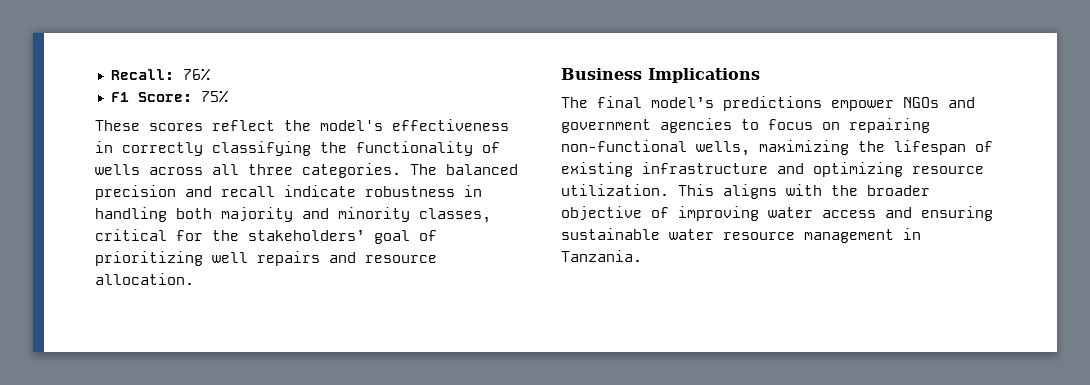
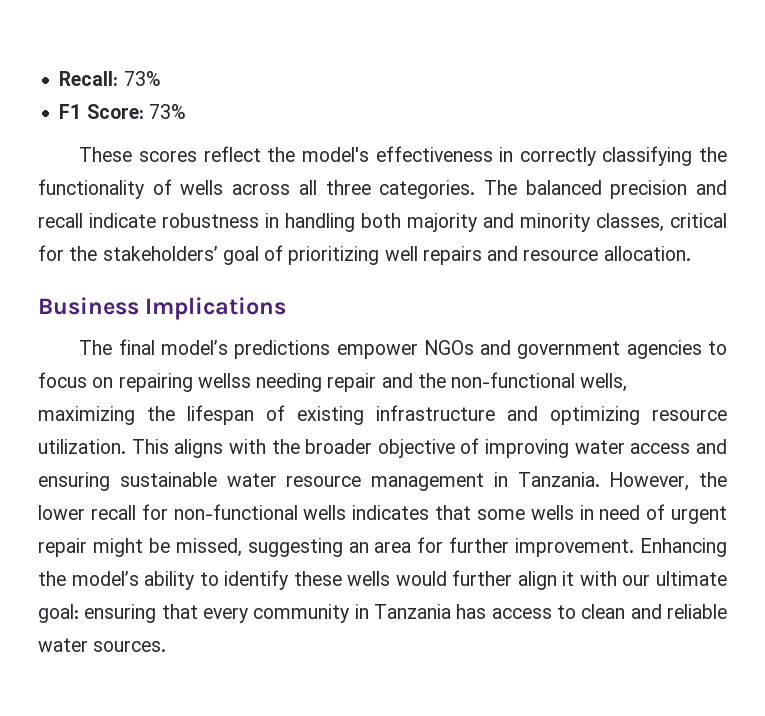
[182,68,210,81] 76% -> [123,71,161,86] 73%
[200,90,228,103] 75% -> [148,104,186,119] 73%
(930, 125) none -> [197,373,446,392] wellss needing repair and the
(642, 256) none -> [609,472,727,491] [38,504,727,524] [38,537,727,557] [38,570,728,590] [38,604,727,623] [38,638,167,652] However, the lower recall for non-functional wells indicates that some wells in need of urgent repair might be missed, suggesting an area for further improvement. Enhancing the model’s ability to identify these wells would further align it with our ultimate goal: ensuring that every community in Tanzania has access to clean and reliable water sources.

